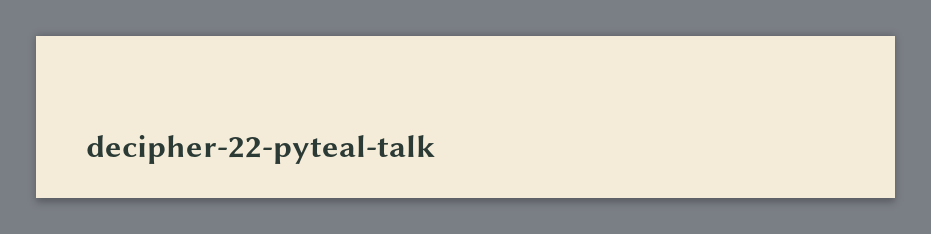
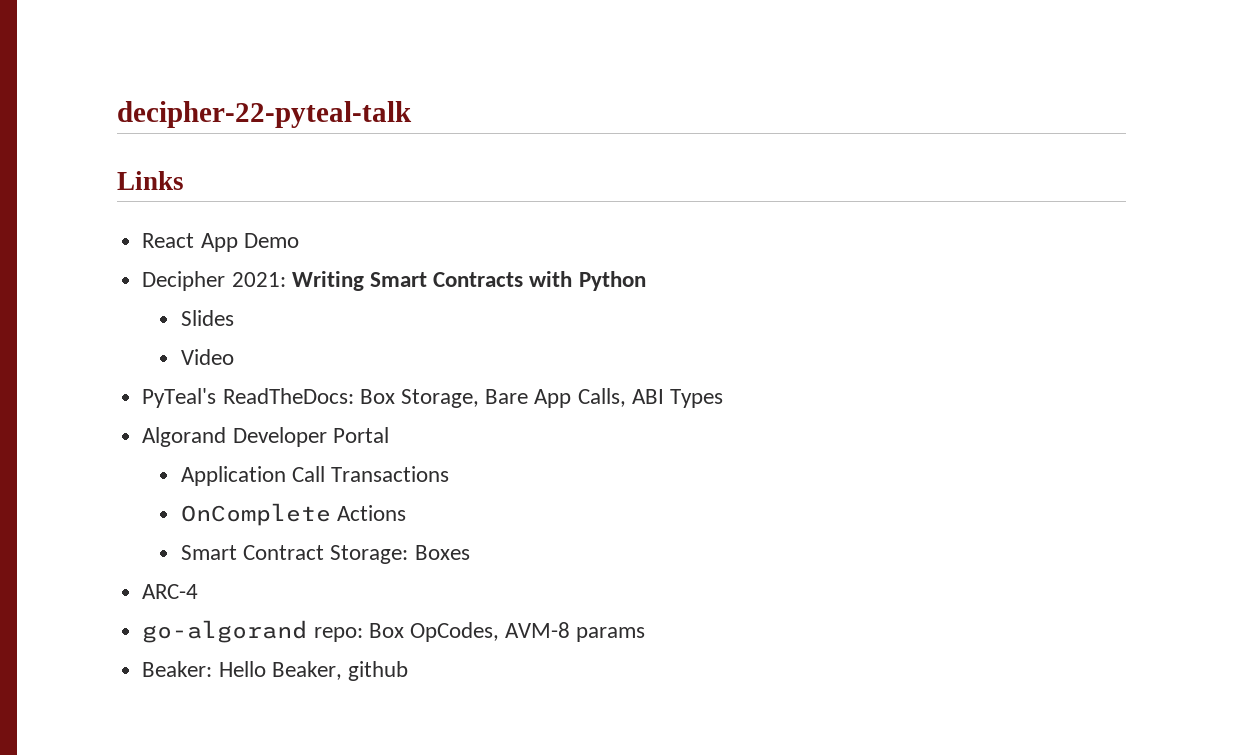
(435, 149) none -> [117,171,184,190] [142,233,299,252] [142,271,646,291] [181,310,235,326] [181,349,235,365] [142,388,723,408] [142,427,389,447] [181,466,450,486] [181,503,407,526] [181,545,470,564] [142,584,199,599] [142,620,646,643] [142,661,408,681] // Links // React App Demo // Decipher 2021: Writing Smart Contracts with Python // Slides // Video // PyTeal's ReadTheDocs: Box Storage, Bare App Calls, ABI Types // Algorand Developer Portal // Application Call Transactions // OnComplete Actions // Smart Contract Storage: Boxes // ARC-4 // go-algorand repo: Box OpCodes, AVM-8 params // Beaker: Hello Beaker, github

